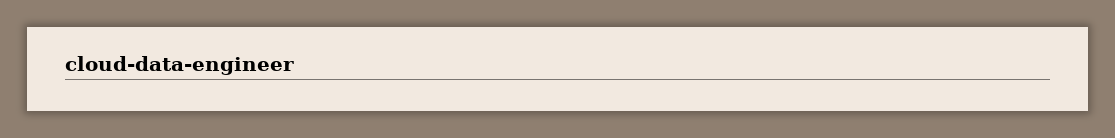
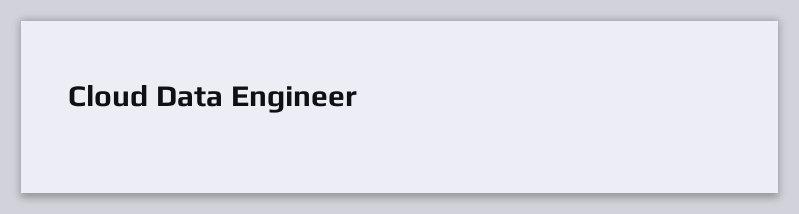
[65,56,294,75] cloud-data-engineer -> [68,85,358,113] Cloud Data Engineer

